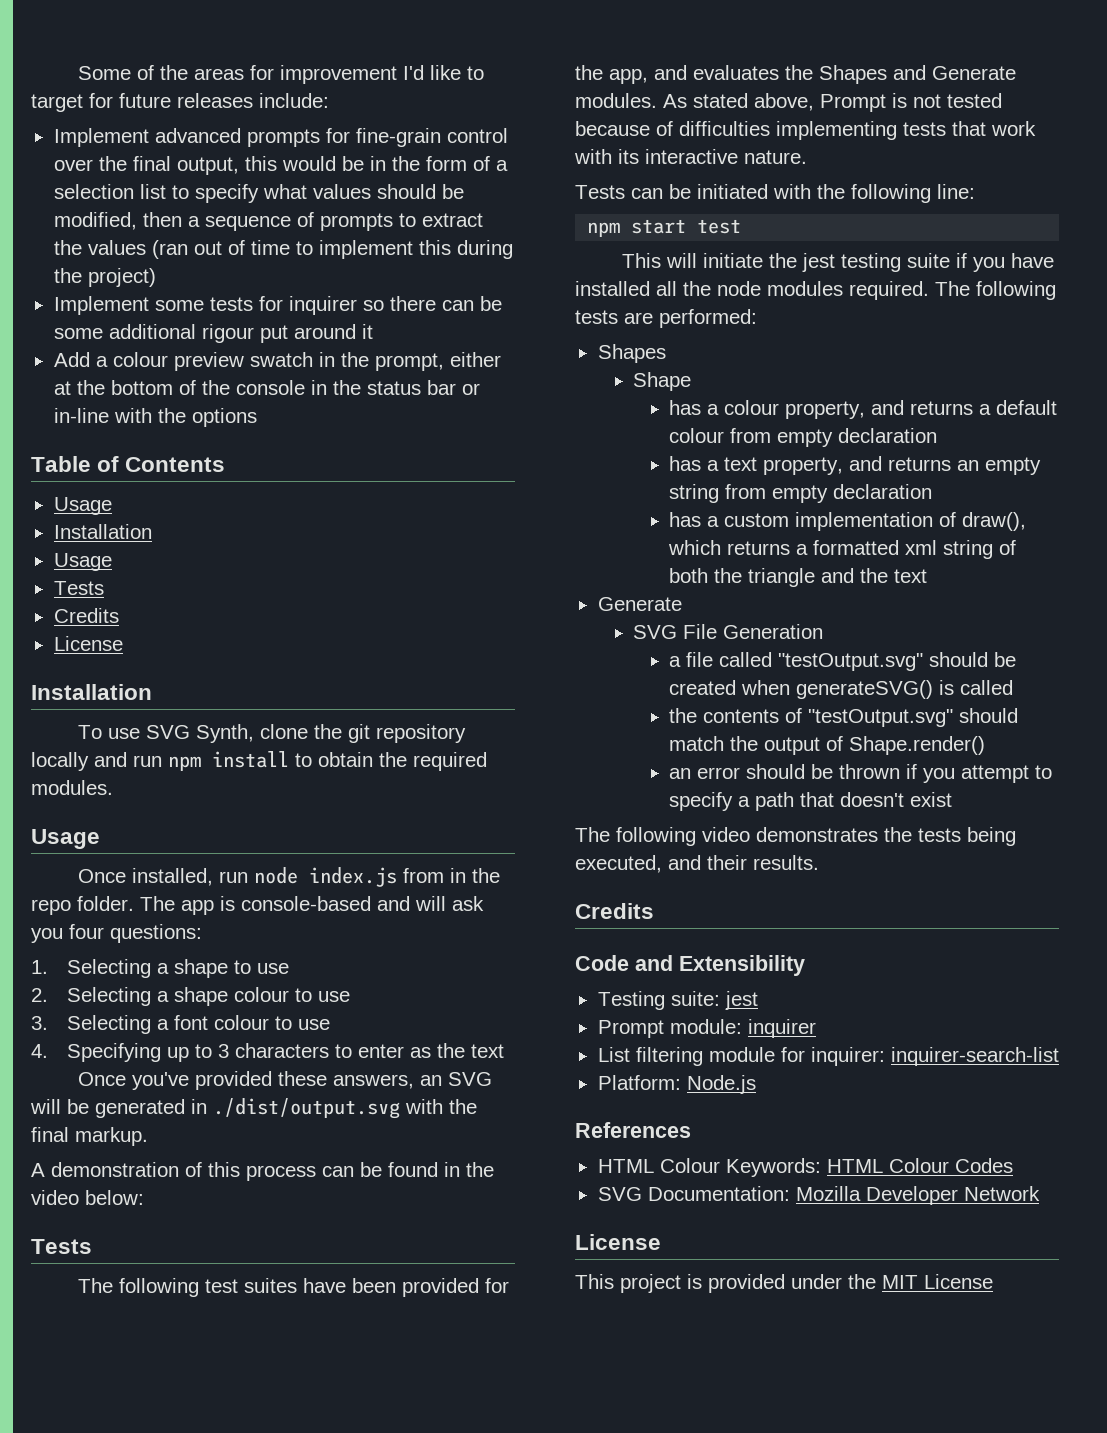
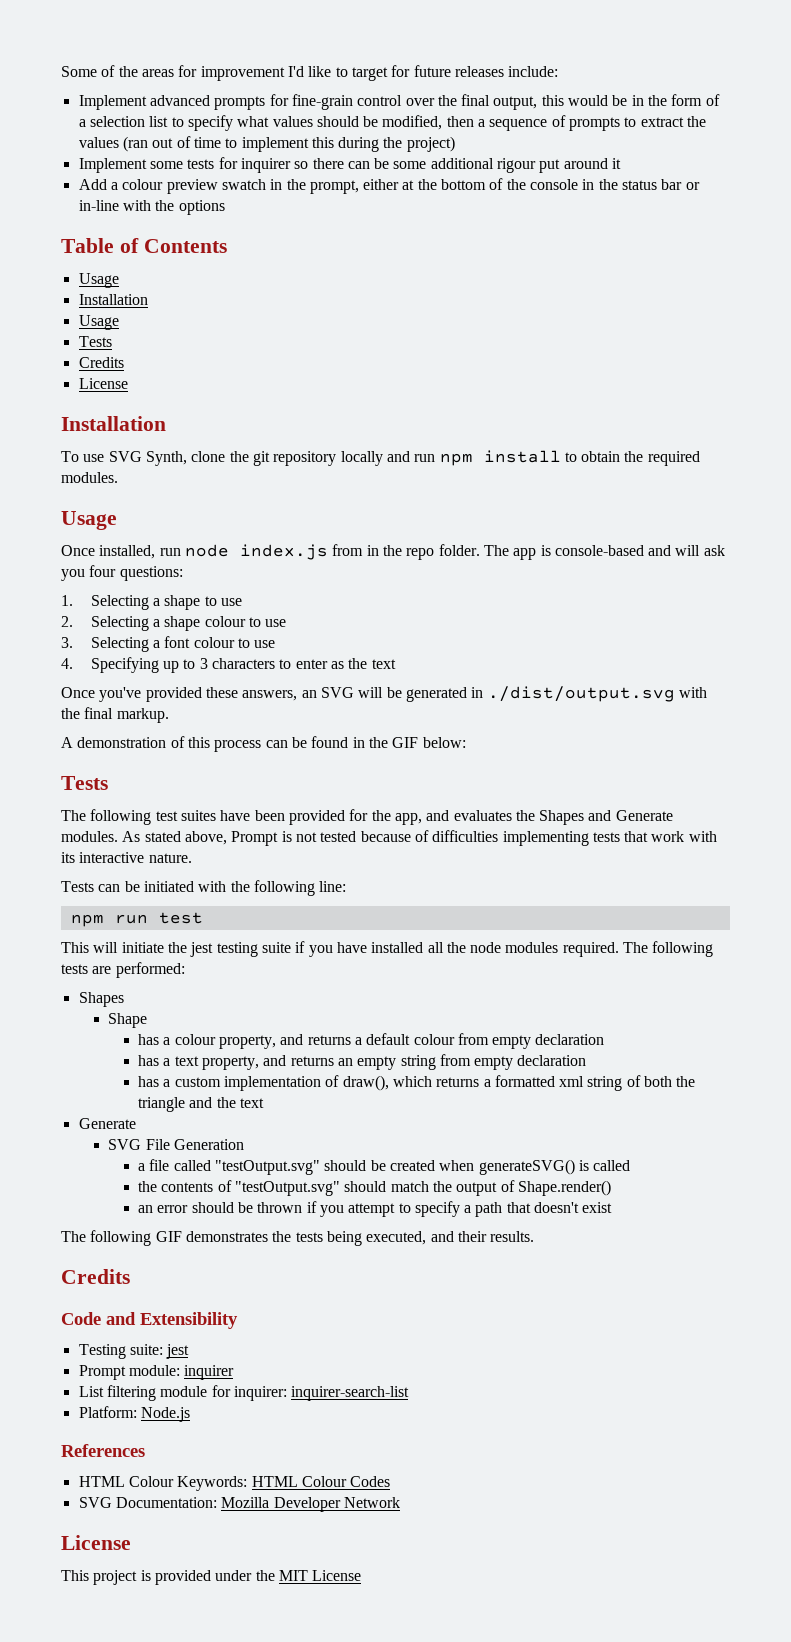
[31,1190,79,1205] video -> [392,737,419,748] GIF
[631,219,687,234] start -> [114,914,148,924] run
[702,827,750,842] video -> [155,1231,182,1242] GIF

